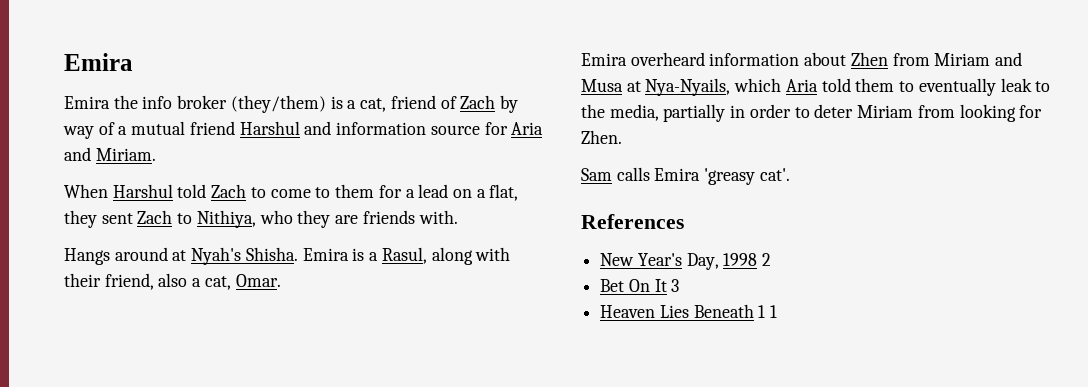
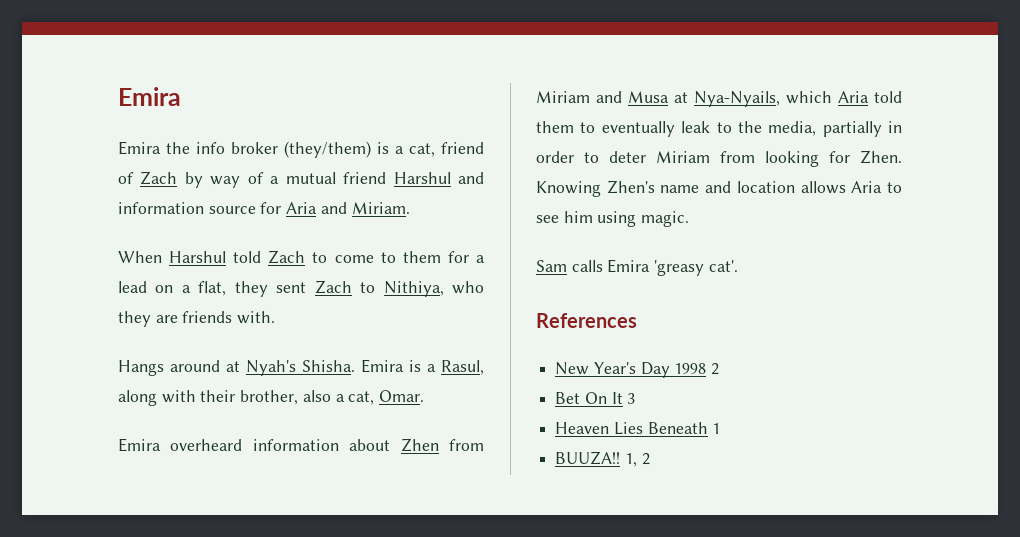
[104,273,154,290] friend, -> [240,390,299,405] brother,
(622, 137) none -> [536,180,902,197] [536,211,690,227] Knowing Zhen's name and location allows Aria to see him using magic.
[686,253,719,270] Day, -> [640,362,670,378] Day
[770,305,778,318] 1 -> [555,451,650,467] // BUUZA!! 1, 2

